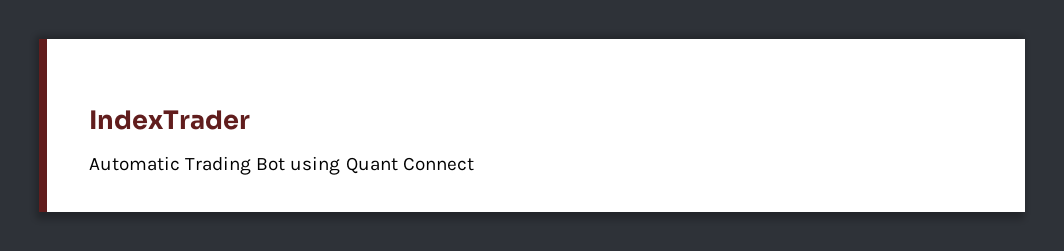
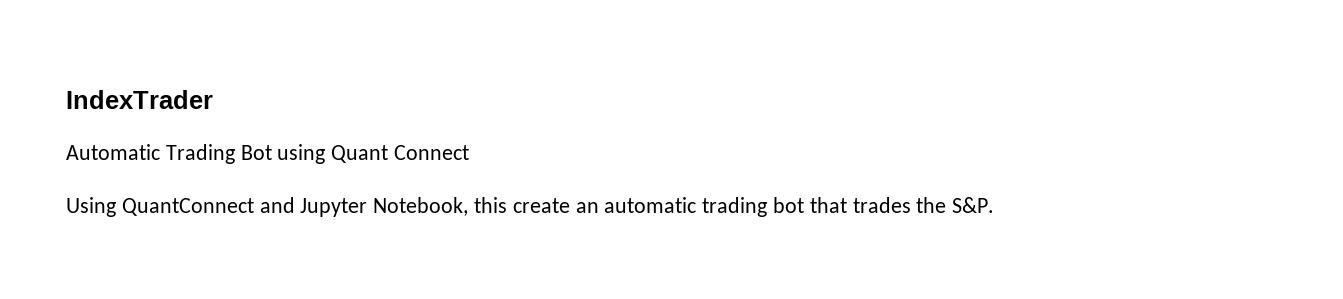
(474, 164) none -> [66,197,995,217] // Using QuantConnect and Jupyter Notebook, this create an automatic trading bot that trades the S&P.

